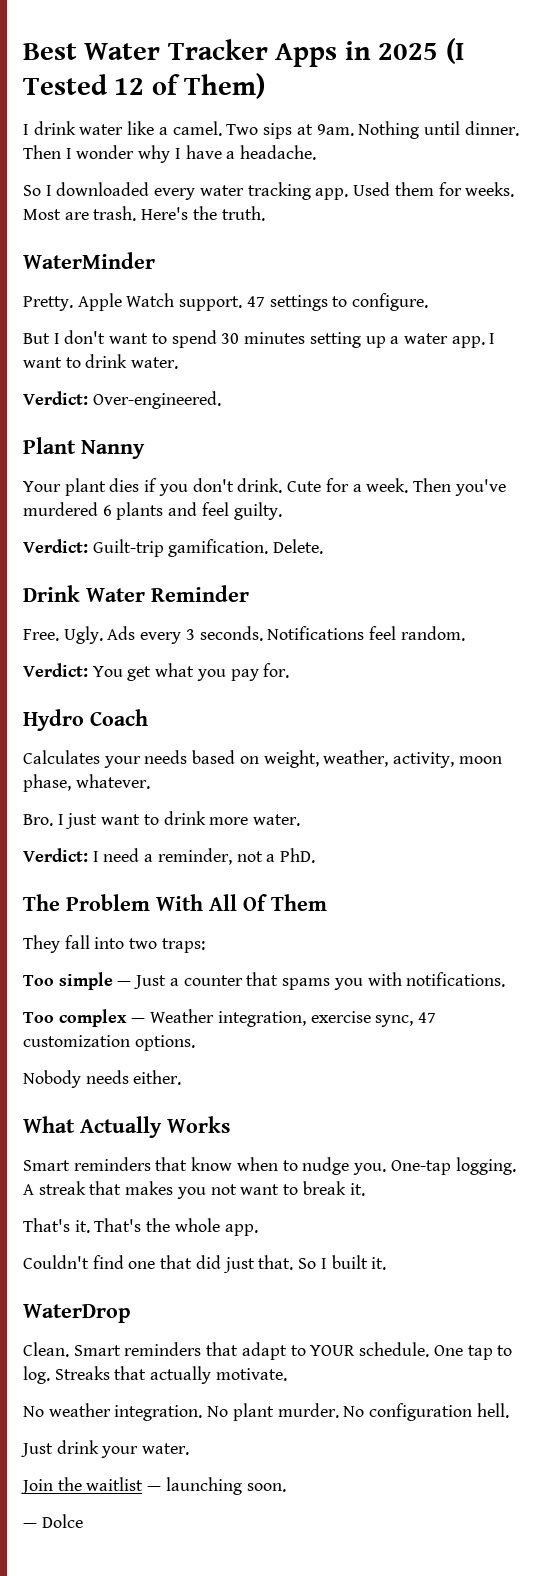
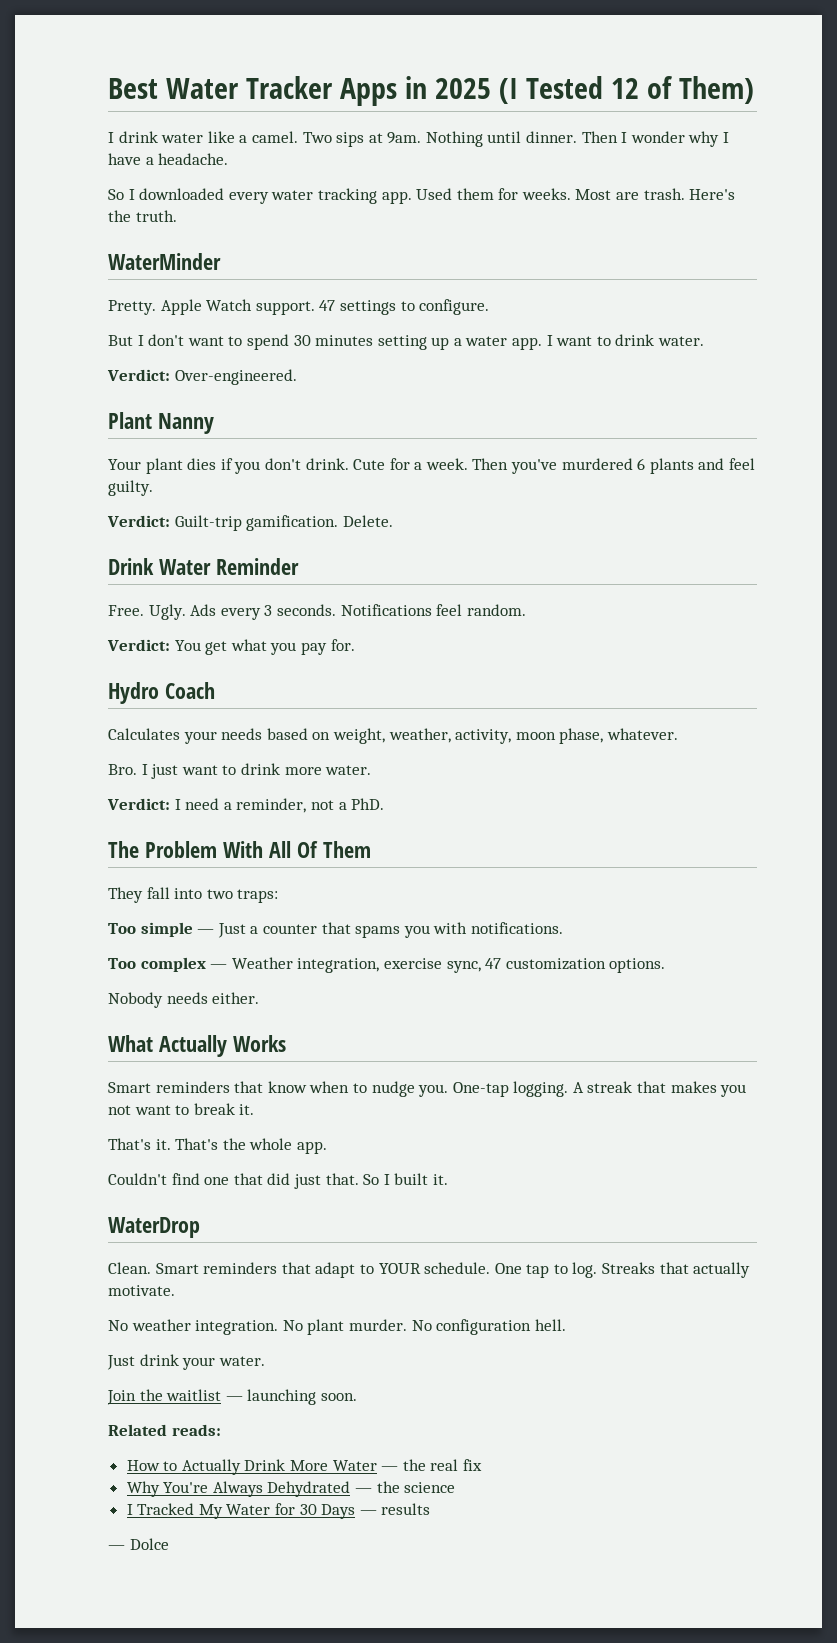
(286, 1487) none -> [108,1424,221,1436] [126,1459,483,1475] [126,1481,456,1497] [126,1503,431,1519] // Related reads: // How to Actually Drink More Water — the real fix // Why You're Always Dehydrated — the science // I Tracked My Water for 30 Days — results

